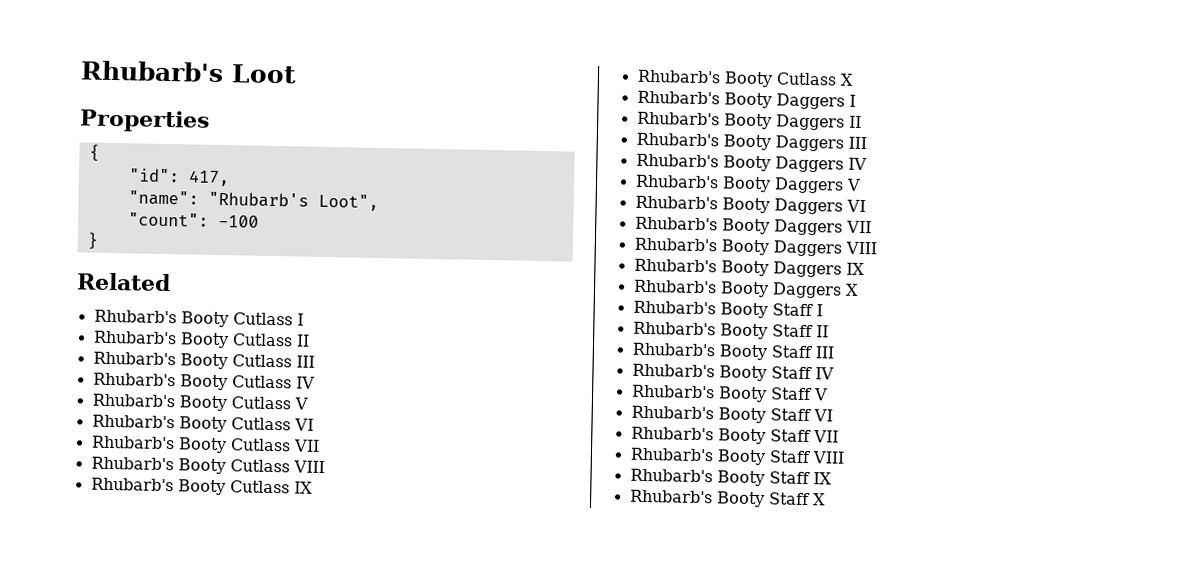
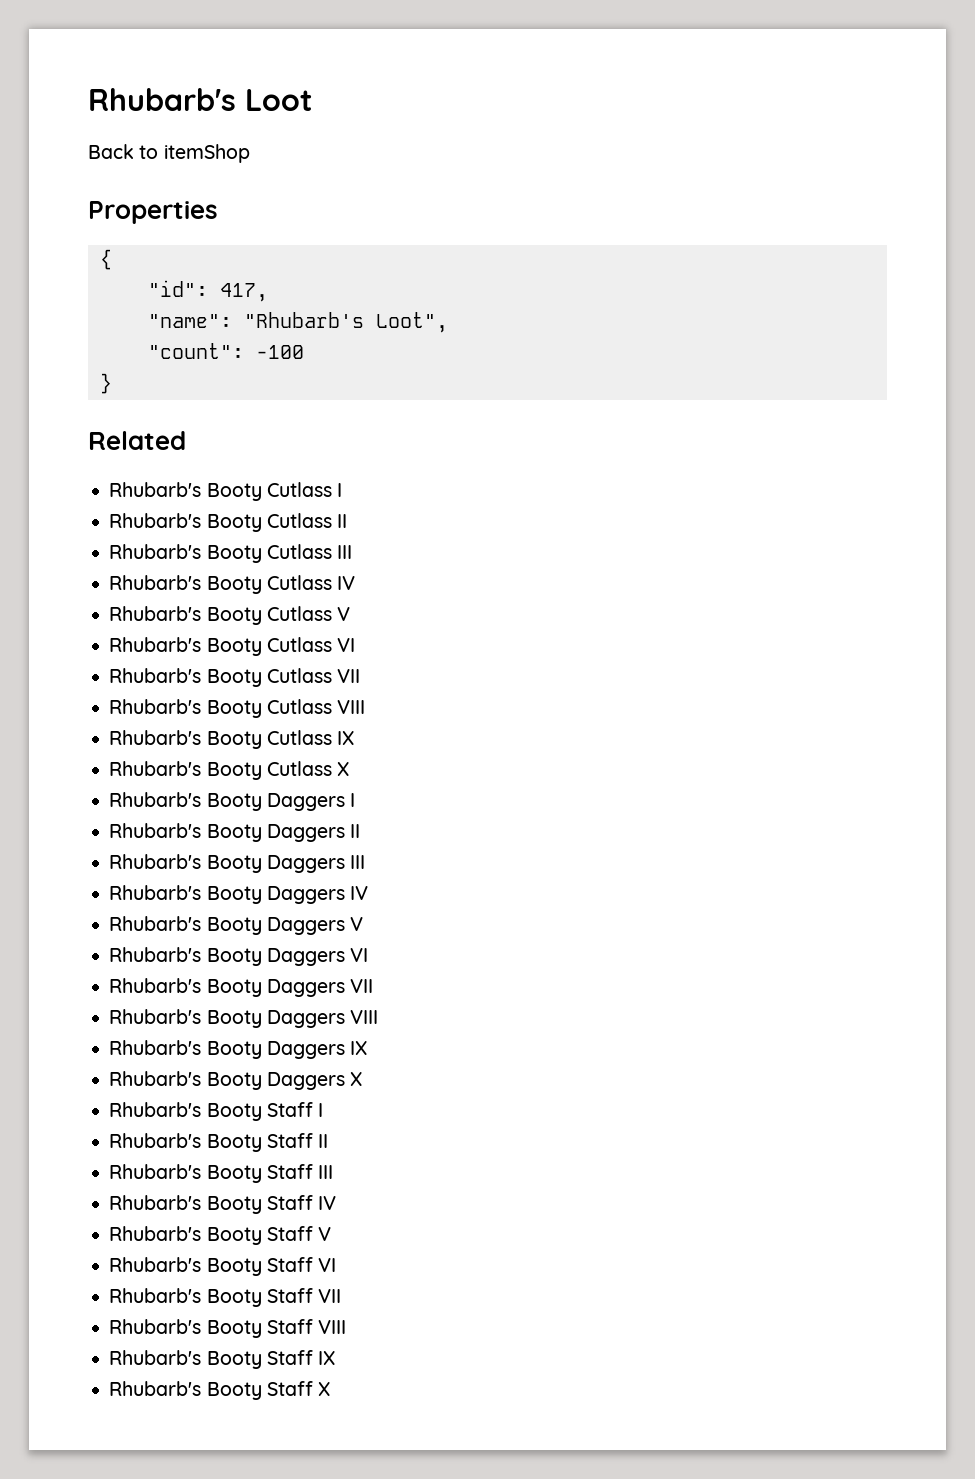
(297, 74) none -> [88,144,250,163] // Back to itemShop

